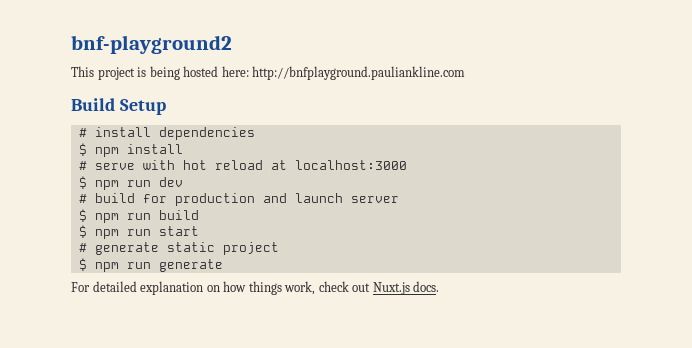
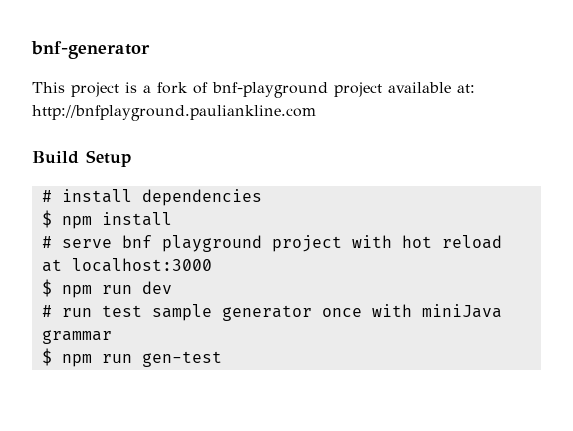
[71,35,232,54] bnf-playground2 -> [31,41,150,59] bnf-generator
[149,66,249,80] being hosted here: -> [143,82,475,98] a fork of bnf-playground project available at:
(135, 166) none -> [121,235,342,252] bnf playground project
[94,193,399,206] [78,209,199,223] [78,225,199,239] [78,242,279,255] [78,258,223,272] [71,281,440,295] build for production and launch server // $ npm run build // $ npm run start // # generate static project // $ npm run generate // For detailed explanation on how things work, check out Nuxt.js docs. -> [61,304,502,321] [41,330,112,344] [41,348,222,367] run test sample generator once with miniJava grammar // $ npm run gen-test

